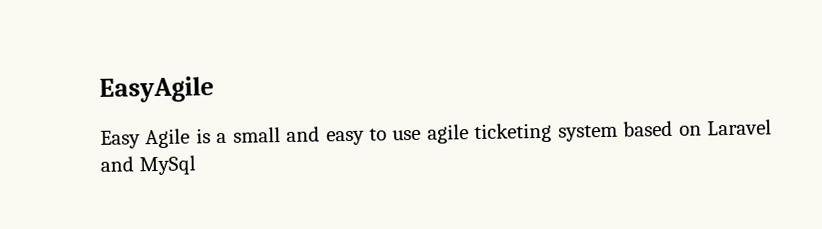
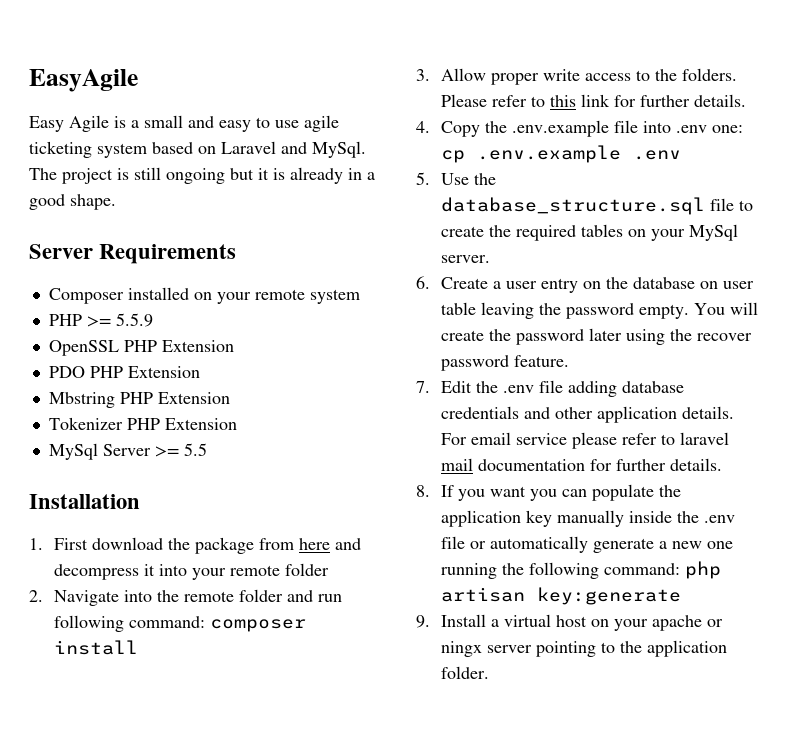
[138,155,196,176] MySql -> [312,141,366,158] [29,167,375,184] [29,194,116,210] [29,244,237,264] [48,287,360,304] [48,313,153,327] [48,340,234,356] [48,366,200,378] [48,392,230,408] [48,417,237,430] [48,443,207,460] [29,494,140,509] [29,537,362,554] [54,563,330,580] [29,589,343,606] [54,615,307,632] [54,640,139,655] [416,68,738,85] [441,94,747,107] [416,120,744,137] [441,145,682,163] [416,172,497,185] [441,197,754,215] [441,224,739,241] [441,255,491,263] [416,276,755,293] [441,302,759,319] [441,328,753,345] [441,355,570,371] [416,380,685,397] [441,406,735,423] [441,432,730,449] [441,458,723,471] [416,484,682,501] [441,510,736,527] [441,536,734,553] [441,561,722,579] [441,587,682,605] [416,614,724,631] [441,640,728,657] [441,666,490,679] MySql. The project is still ongoing but it is already in a good shape. // Server Requirements // Composer installed on your remote system // PHP >= 5.5.9 // OpenSSL PHP Extension // PDO PHP Extension // Mbstring PHP Extension // Tokenizer PHP Extension // MySql Server >= 5.5 // Installation // 1. First download the package from here and decompress it into your remote folder // 2. Navigate into the remote folder and run following command: composer install // 3. Allow proper write access to the folders. Please refer to this link for further details. // 4. Copy the .env.example file into .env one: cp .env.example .env // 5. Use the database_structure.sql file to create the required tables on your MySql server. // 6. Create a user entry on the database on user table leaving the password empty. You will create the password later using the recover password feature. // 7. Edit the .env file adding database credentials and other application details. For email service please refer to laravel mail documentation for further details. // 8. If you want you can populate the application key manually inside the .env file or automatically generate a new one running the following command: php artisan key:generate // 9. Install a virtual host on your apache or ningx server pointing to the application folder.

